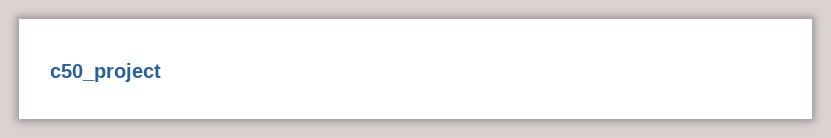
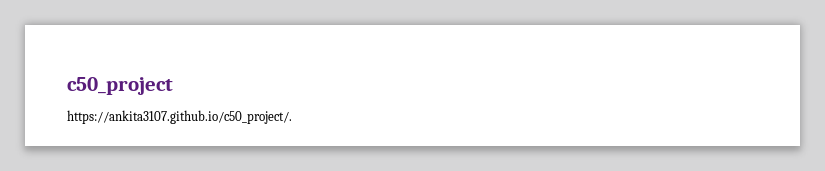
(161, 72) none -> [67,110,292,124] // https://ankita3107.github.io/c50_project/.

